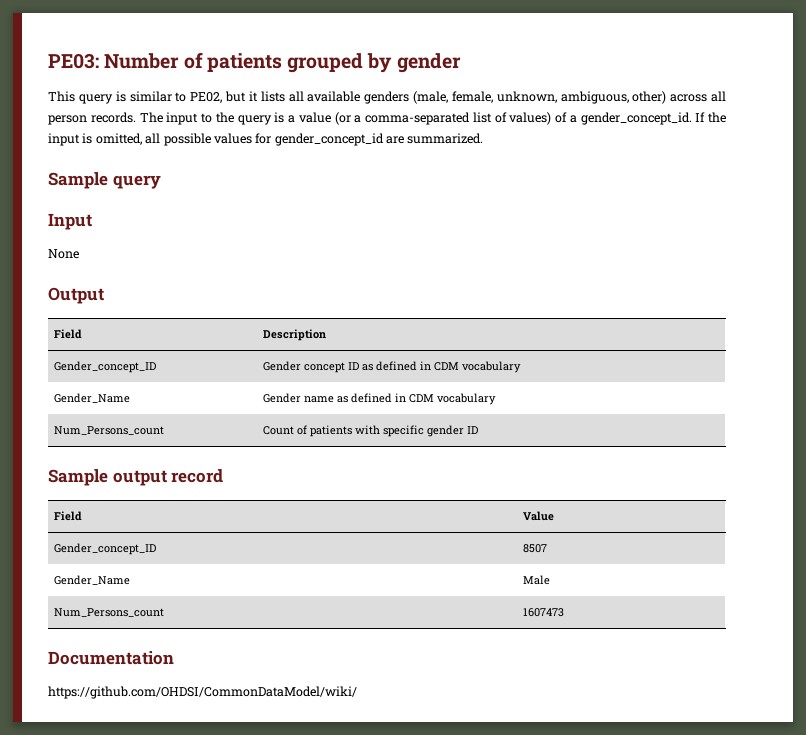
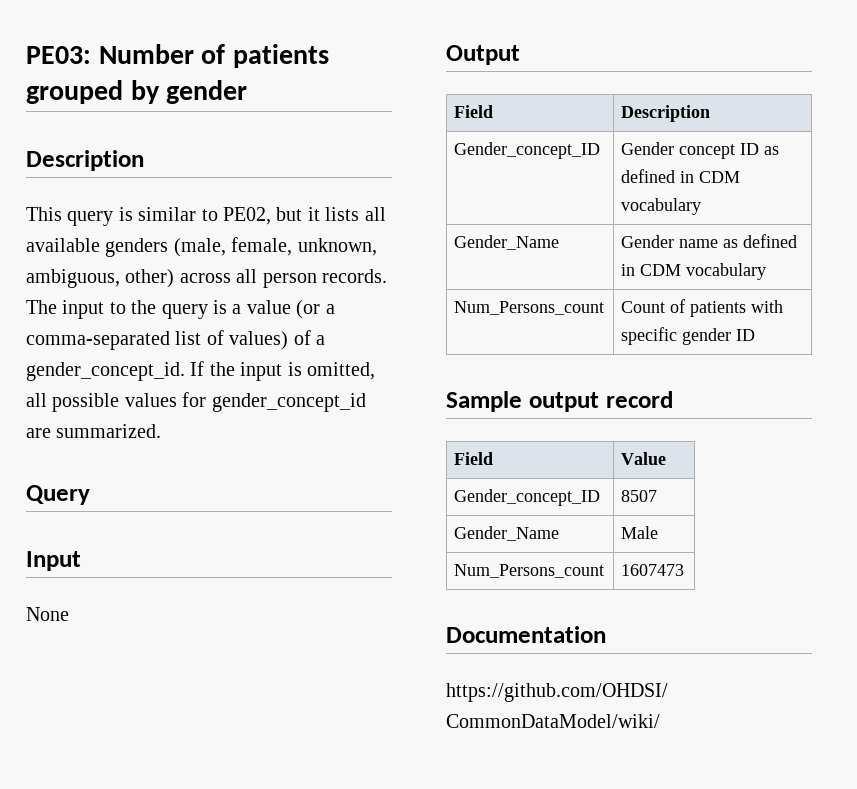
(461, 63) none -> [26,150,144,171] // Description
[48,172,161,189] Sample query -> [26,485,90,505] Query

